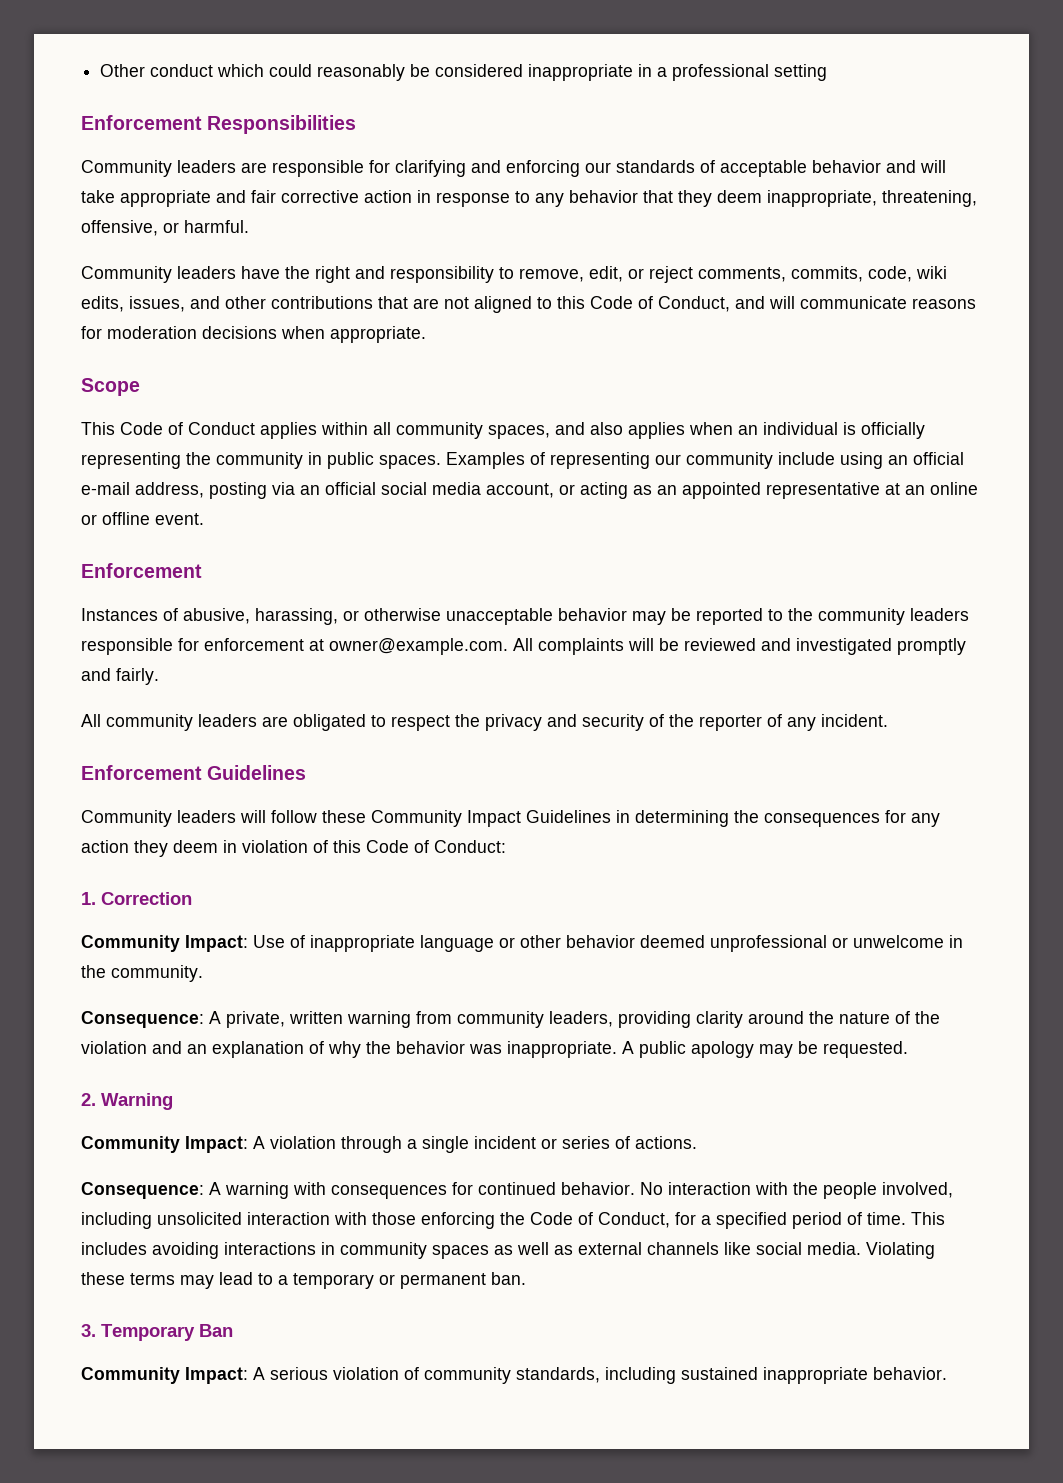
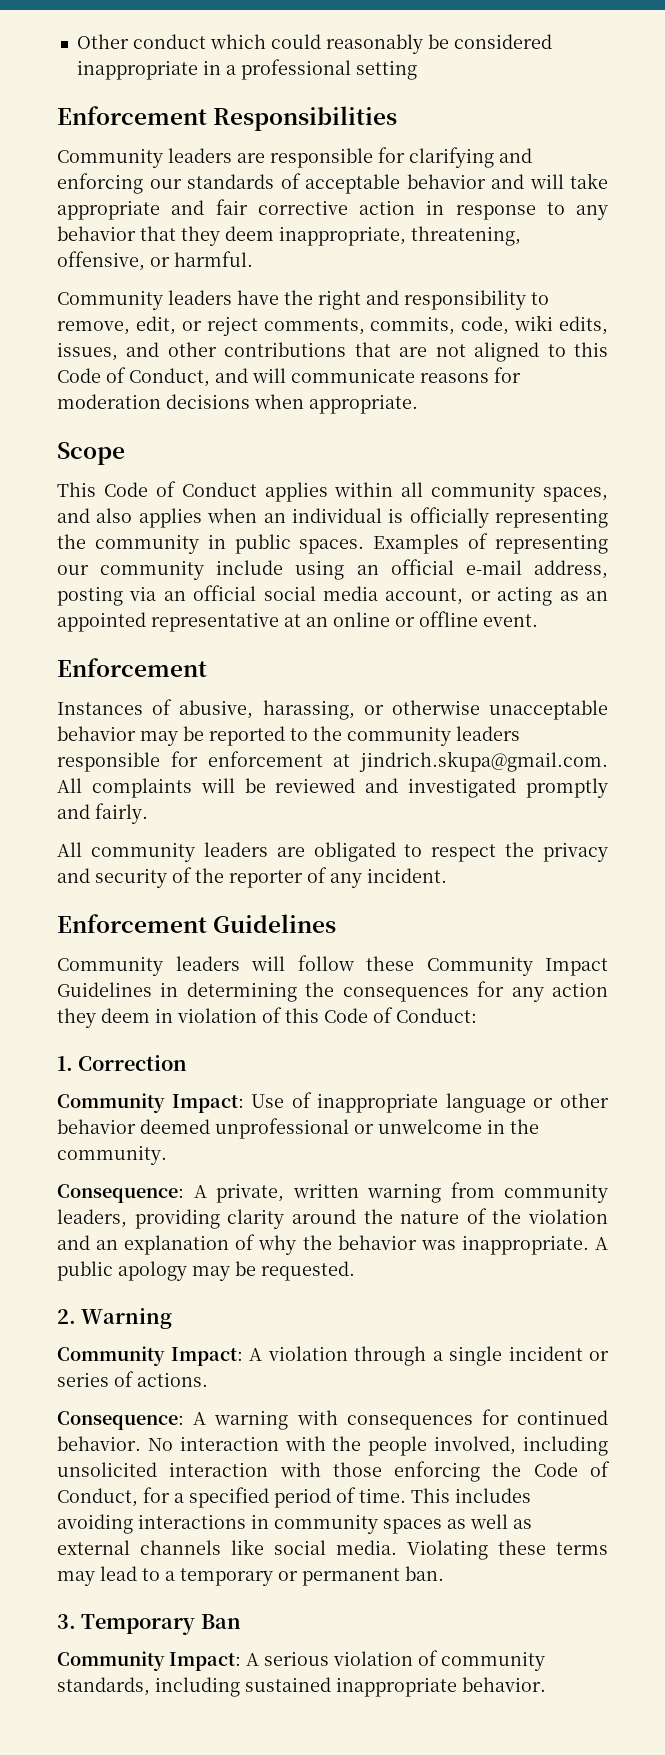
[329,638,508,655] owner@example.com. -> [359,751,608,772] jindrich.skupa@gmail.com.

